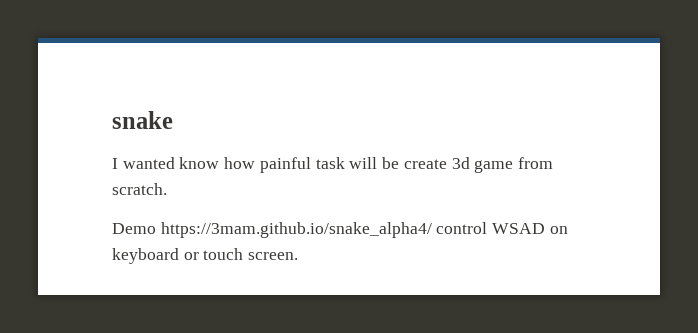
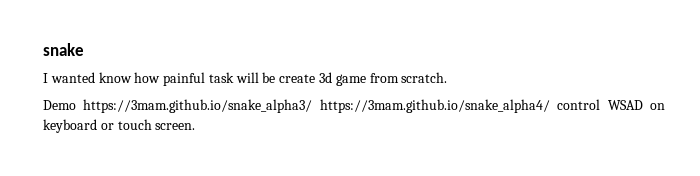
(156, 228) none -> [83,99,313,113] https://3mam.github.io/snake_alpha3/

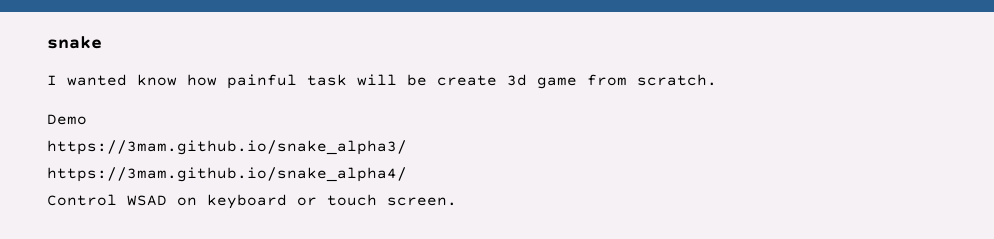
(76, 105) none -> (87, 119) //
(313, 106) none -> (407, 147) //
[557,99,601,110] control -> [47,194,117,206] // Control

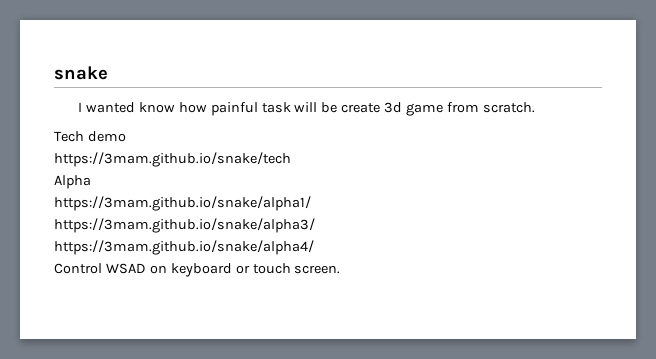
[47,114,87,125] [47,140,407,155] [47,167,407,182] Demo // https://3mam.github.io/snake_alpha3/ // https://3mam.github.io/snake_alpha4/ -> [54,131,126,142] [54,152,291,167] [54,175,91,189] [54,196,311,211] [54,218,315,233] [54,240,314,255] Tech demo // https://3mam.github.io/snake/tech // Alpha // https://3mam.github.io/snake/alpha1/ // https://3mam.github.io/snake/alpha3/ // https://3mam.github.io/snake/alpha4/

